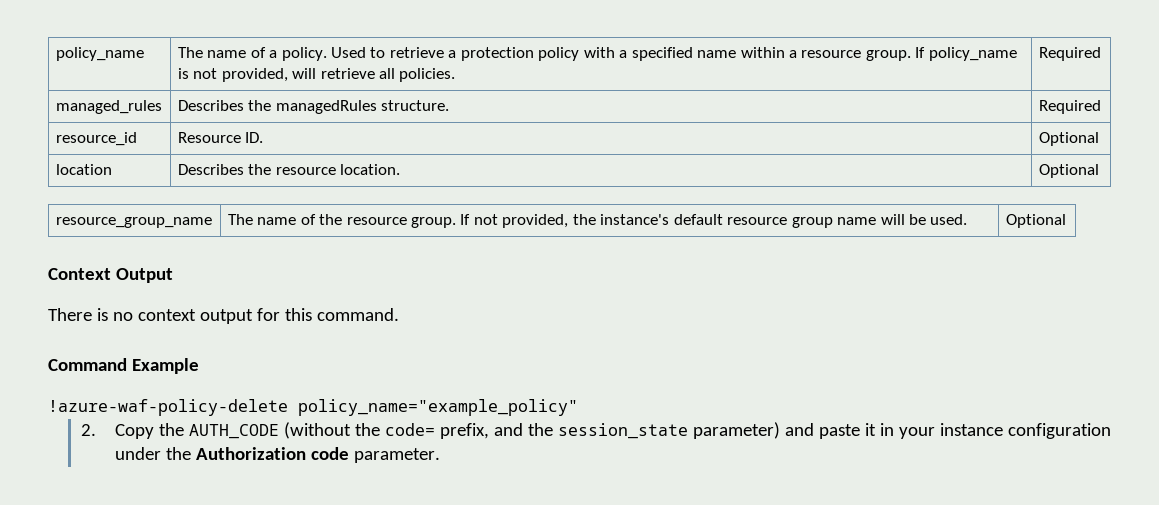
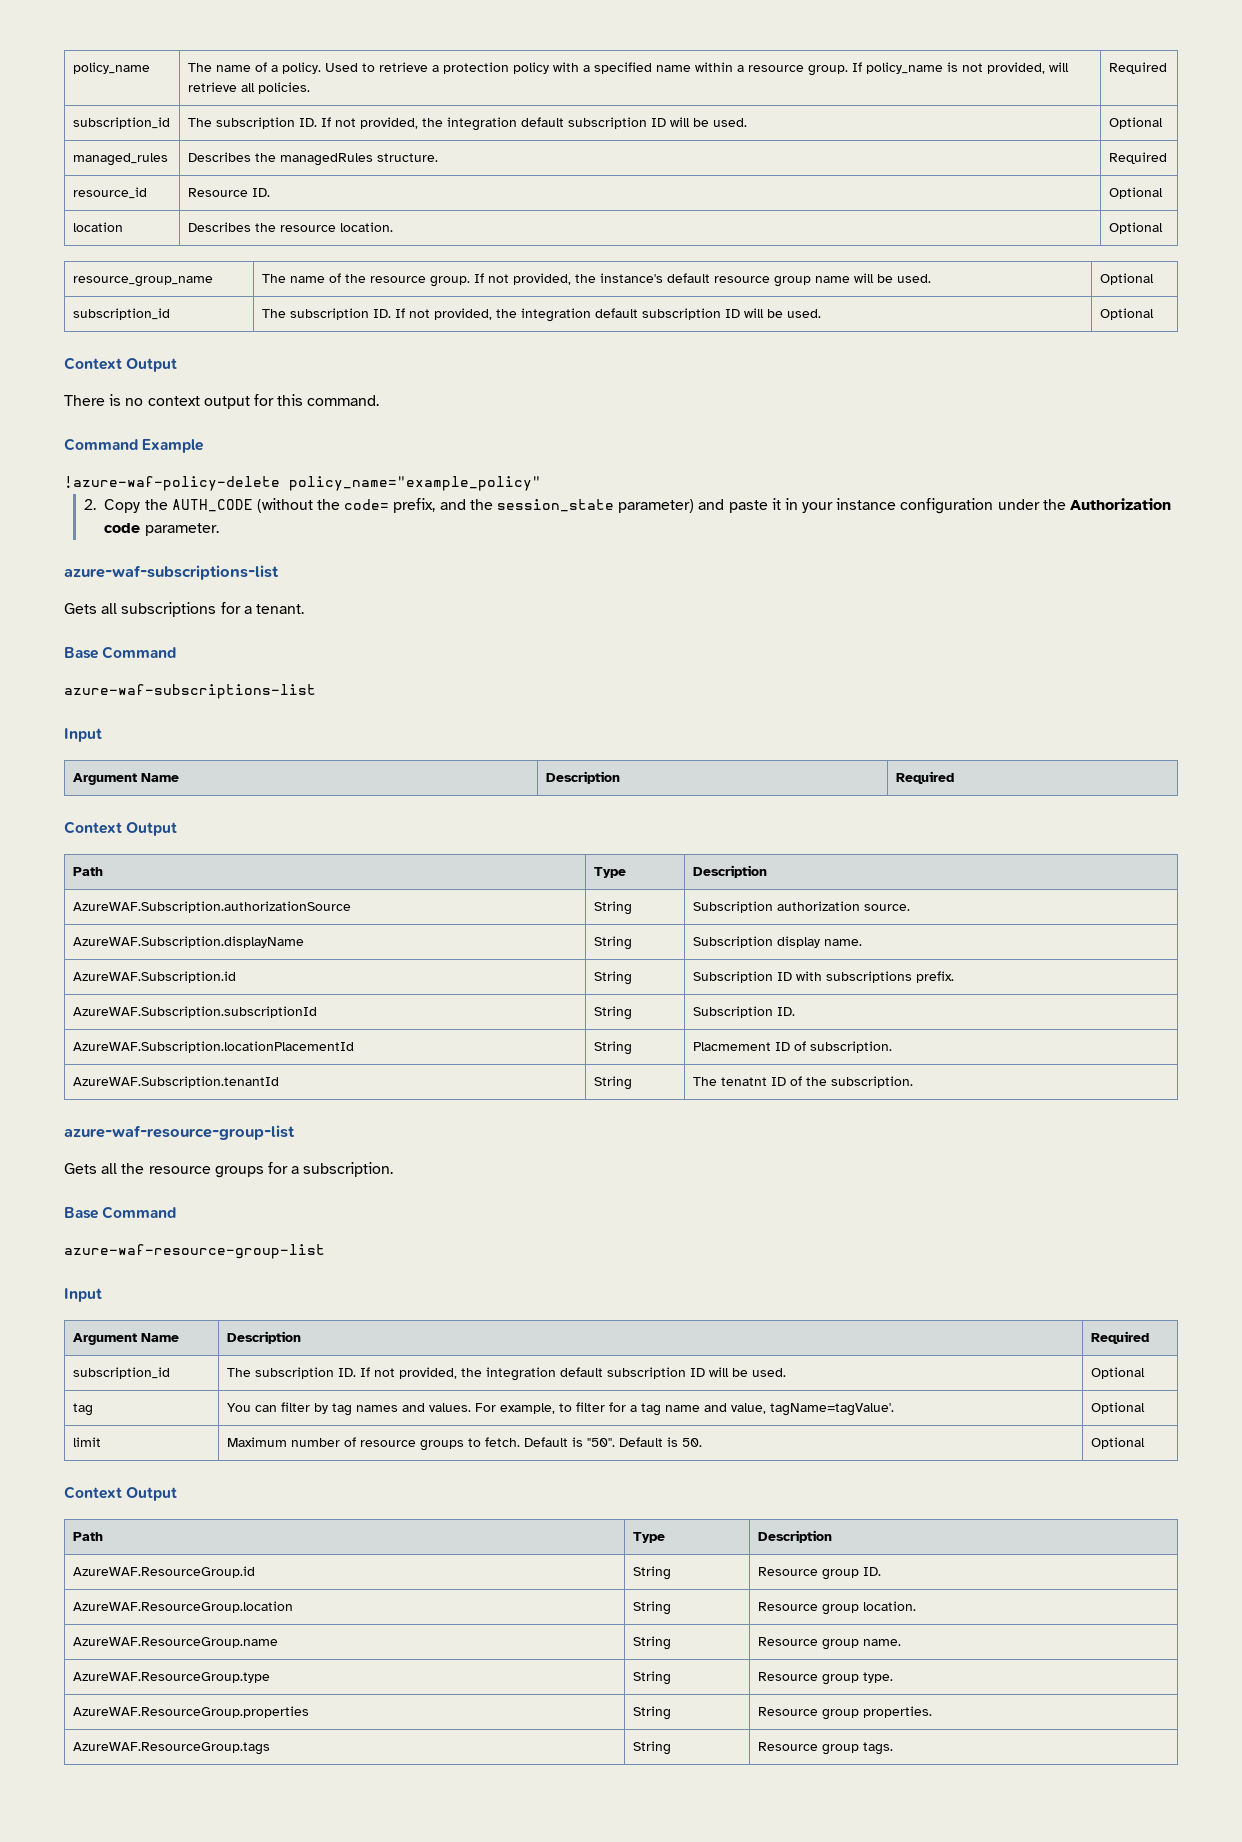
(1101, 54) none -> [72,117,170,129] [187,117,747,131] [1108,117,1163,129] // subscription_id | The subscription ID. If not provided, the integration default subscription ID will be used. | Optional
(1066, 221) none -> [72,308,170,320] [261,308,821,322] [1099,308,1154,320] // subscription_id | The subscription ID. If not provided, the integration default subscription ID will be used. | Optional
(440, 455) none -> [64,565,279,580] [64,602,304,617] [64,646,177,659] [64,684,316,699] [64,728,102,742] [72,773,179,785] [545,771,620,784] [895,771,954,784] [64,821,178,836] [72,867,103,876] [593,867,626,878] [692,865,767,878] [72,901,351,913] [593,901,632,915] [692,901,910,913] [72,936,304,948] [593,936,632,950] [692,936,862,948] [72,971,236,983] [593,971,632,985] [692,971,954,983] [72,1006,317,1018] [593,1006,632,1020] [692,1006,795,1018] [72,1041,354,1053] [593,1041,632,1055] [692,1041,892,1053] [72,1076,279,1088] [593,1076,632,1090] [692,1076,913,1088] [64,1125,295,1140] [64,1162,394,1178] [64,1206,177,1219] [64,1244,325,1259] [64,1288,102,1302] [72,1333,179,1345] [226,1331,301,1344] [1090,1331,1149,1344] [72,1367,170,1379] [226,1367,786,1381] [1090,1367,1145,1379] [72,1403,93,1416] [226,1402,894,1416] [1090,1402,1145,1414] [72,1437,101,1447] [226,1437,702,1451] [1090,1437,1145,1449] [64,1486,178,1501] [72,1532,103,1541] [632,1532,665,1543] [757,1530,832,1543] [72,1566,255,1578] [632,1566,671,1580] [757,1567,881,1580] [72,1601,293,1613] [632,1601,671,1615] [757,1601,916,1615] [72,1637,278,1648] [632,1636,671,1650] [757,1637,901,1650] [72,1672,270,1683] [632,1671,671,1685] [757,1672,893,1685] [72,1706,309,1718] [632,1706,671,1720] [757,1706,932,1720] [72,1742,270,1755] [632,1741,671,1755] [757,1742,893,1755] // azure-waf-subscriptions-list // Gets all subscriptions for a tenant. // Base Command // azure-waf-subscriptions-list // Input // Argument Name | Description | Required // Context Output // Path | Type | Description // AzureWAF.Subscription.authorizationSource | String | Subscription authorization source. // AzureWAF.Subscription.displayName | String | Subscription display name. // AzureWAF.Subscription.id | String | Subscription ID with subscriptions prefix. // AzureWAF.Subscription.subscriptionId | String | Subscription ID. // AzureWAF.Subscription.locationPlacementId | String | Placmement ID of subscription. // AzureWAF.Subscription.tenantId | String | The tenatnt ID of the subscription. // azure-waf-resource-group-list // Gets all the resource groups for a subscription. // Base Command // azure-waf-resource-group-list // Input // Argument Name | Description | Required // subscription_id | The subscription ID. If not provided, the integration default subscription ID will be used. | Optional // tag | You can filter by tag names and values. For example, to filter for a tag name and value, tagName=tagValue'. | Optional // limit | Maximum number of resource groups to fetch. Default is "50". Default is 50. | Optional // Context Output // Path | Type | Description // AzureWAF.ResourceGroup.id | String | Resource group ID. // AzureWAF.ResourceGroup.location | String | Resource group location. // AzureWAF.ResourceGroup.name | String | Resource group name. // AzureWAF.ResourceGroup.type | String | Resource group type. // AzureWAF.ResourceGroup.properties | String | Resource group properties. // AzureWAF.ResourceGroup.tags | String | Resource group tags.

